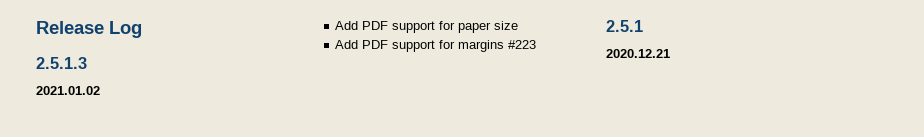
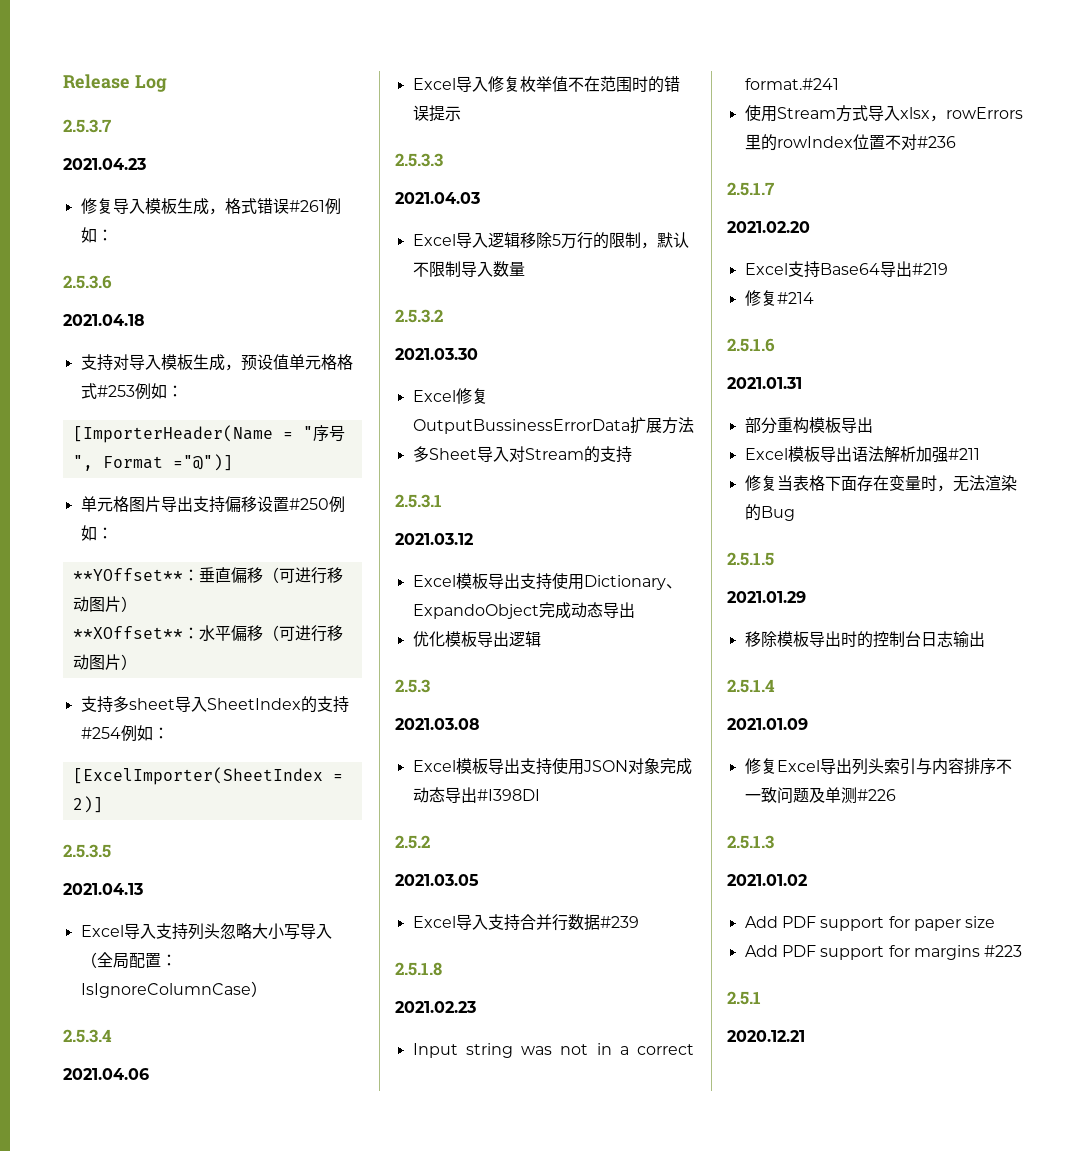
(142, 29) none -> [63,119,111,133] [63,158,146,170] [80,198,341,215] [80,227,113,243] [63,275,112,289] [63,314,145,326] [80,354,353,371] [80,383,183,400] [72,425,345,443] [72,454,233,471] [80,496,345,513] [80,525,113,541] [72,567,343,584] [72,596,137,612] [72,625,343,642] [72,654,137,670] [80,696,349,713] [80,725,169,742] [72,767,343,785] [72,796,103,813] [63,844,111,858] [63,883,143,895] [80,923,332,940] [80,952,177,969] [80,981,267,998] [63,1029,112,1043] [63,1068,149,1080] [412,76,680,93] [412,105,461,122] [395,153,443,167] [395,192,480,204] [412,232,689,249] [412,261,525,277] [395,309,443,323] [395,348,478,360] [412,388,488,404] [412,417,694,434] [412,446,632,463] [395,494,442,508] [395,533,473,545] [412,573,682,590] [412,602,635,619] [412,631,541,647] [395,679,430,693] [395,718,480,730] [412,758,692,775] [412,787,540,803] [395,835,430,849] [395,874,479,886] [412,914,639,931] [395,962,442,976] [395,1001,476,1013] [412,1043,694,1058] [744,78,839,90] [744,105,1023,122] [744,134,956,151] [727,182,774,196] [727,221,810,233] [744,261,948,278] [744,290,814,306] [727,338,775,352] [727,377,802,389] [744,417,873,434] [744,446,980,463] [744,475,1017,492] [744,504,795,521] [727,552,774,566] [727,591,806,603] [744,631,985,648] [727,679,775,693] [727,718,808,730] [744,758,1012,775] [744,787,896,804] // 2.5.3.7 // 2021.04.23 // 修复导入模板生成，格式错误#261例如： // 2.5.3.6 // 2021.04.18 // 支持对导入模板生成，预设值单元格格式#253例如： // [ImporterHeader(Name = "序号", Format ="@")] // 单元格图片导出支持偏移设置#250例如： // **YOffset**：垂直偏移（可进行移动图片） // **XOffset**：水平偏移（可进行移动图片） // 支持多sheet导入SheetIndex的支持#254例如： // [ExcelImporter(SheetIndex = 2)] // 2.5.3.5 // 2021.04.13 // Excel导入支持列头忽略大小写导入（全局配置：IsIgnoreColumnCase） // 2.5.3.4 // 2021.04.06 // Excel导入修复枚举值不在范围时的错误提示 // 2.5.3.3 // 2021.04.03 // Excel导入逻辑移除5万行的限制，默认不限制导入数量 // 2.5.3.2 // 2021.03.30 // Excel修复OutputBussinessErrorData扩展方法 // 多Sheet导入对Stream的支持 // 2.5.3.1 // 2021.03.12 // Excel模板导出支持使用Dictionary、ExpandoObject完成动态导出 // 优化模板导出逻辑 // 2.5.3 // 2021.03.08 // Excel模板导出支持使用JSON对象完成动态导出#I398DI // 2.5.2 // 2021.03.05 // Excel导入支持合并行数据#239 // 2.5.1.8 // 2021.02.23 // Input string was not in a correct format.#241 // 使用Stream方式导入xlsx，rowErrors里的rowIndex位置不对#236 // 2.5.1.7 // 2021.02.20 // Excel支持Base64导出#219 // 修复#214 // 2.5.1.6 // 2021.01.31 // 部分重构模板导出 // Excel模板导出语法解析加强#211 // 修复当表格下面存在变量时，无法渲染的Bug // 2.5.1.5 // 2021.01.29 // 移除模板导出时的控制台日志输出 // 2.5.1.4 // 2021.01.09 // 修复Excel导出列头索引与内容排序不一致问题及单测#226

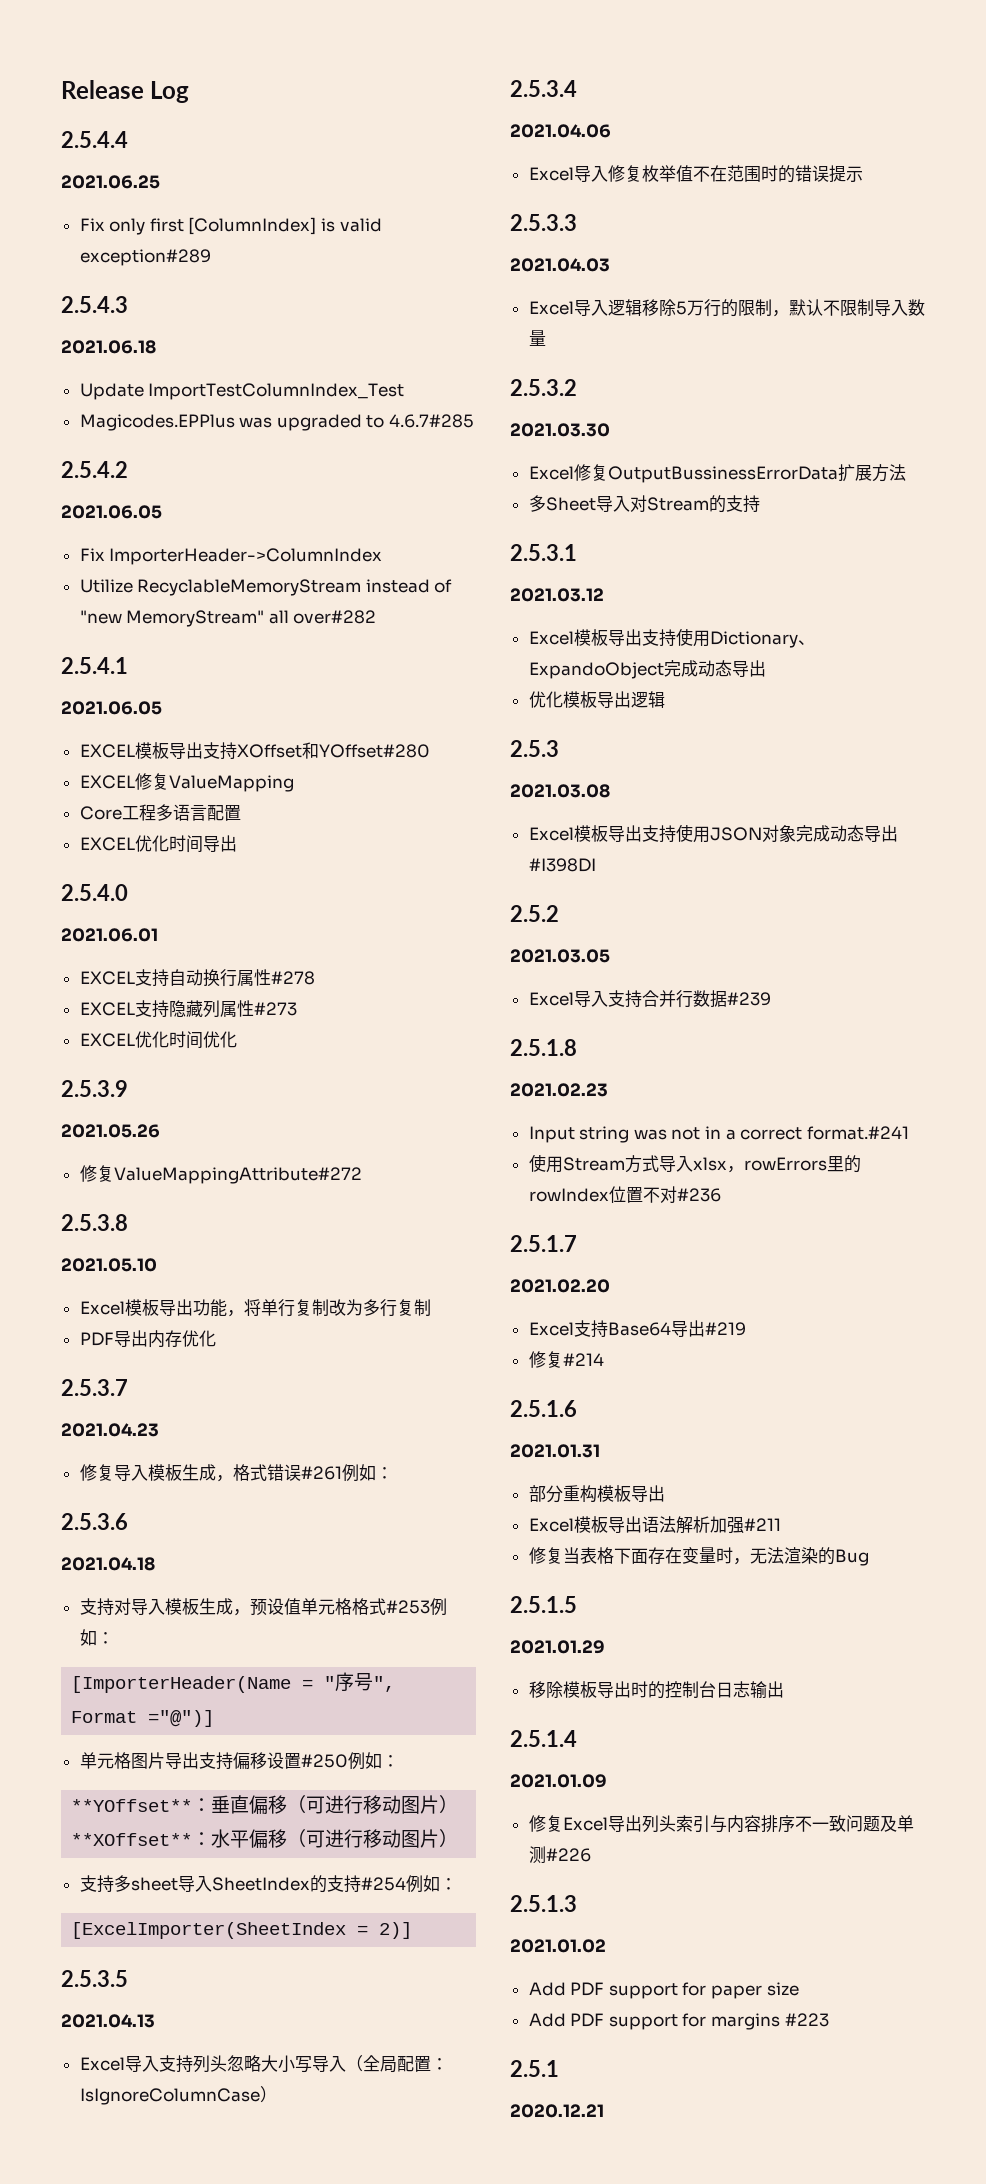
(167, 83) none -> [61,131,128,148] [61,175,160,189] [79,217,382,235] [79,249,211,266] [61,296,128,313] [61,340,156,354] [79,383,405,400] [79,414,475,431] [61,461,128,478] [61,505,162,519] [79,548,383,565] [79,579,453,596] [79,610,377,627] [61,657,128,674] [61,701,162,715] [79,742,430,760] [79,773,294,792] [79,804,241,821] [79,835,237,853] [61,884,128,901] [61,928,158,942] [79,969,315,987] [79,1000,297,1018] [79,1031,237,1049] [61,1080,128,1097] [61,1124,160,1138] [79,1165,362,1184] [61,1214,128,1231] [61,1258,157,1272] [79,1299,431,1317] [79,1330,216,1348] // 2.5.4.4 // 2021.06.25 // Fix only first [ColumnIndex] is valid exception#289 // 2.5.4.3 // 2021.06.18 // Update ImportTestColumnIndex_Test // Magicodes.EPPlus was upgraded to 4.6.7#285 // 2.5.4.2 // 2021.06.05 // Fix ImporterHeader->ColumnIndex // Utilize RecyclableMemoryStream instead of "new MemoryStream" all over#282 // 2.5.4.1 // 2021.06.05 // EXCEL模板导出支持XOffset和YOffset#280 // EXCEL修复ValueMapping // Core工程多语言配置 // EXCEL优化时间导出 // 2.5.4.0 // 2021.06.01 // EXCEL支持自动换行属性#278 // EXCEL支持隐藏列属性#273 // EXCEL优化时间优化 // 2.5.3.9 // 2021.05.26 // 修复ValueMappingAttribute#272 // 2.5.3.8 // 2021.05.10 // Excel模板导出功能，将单行复制改为多行复制 // PDF导出内存优化

